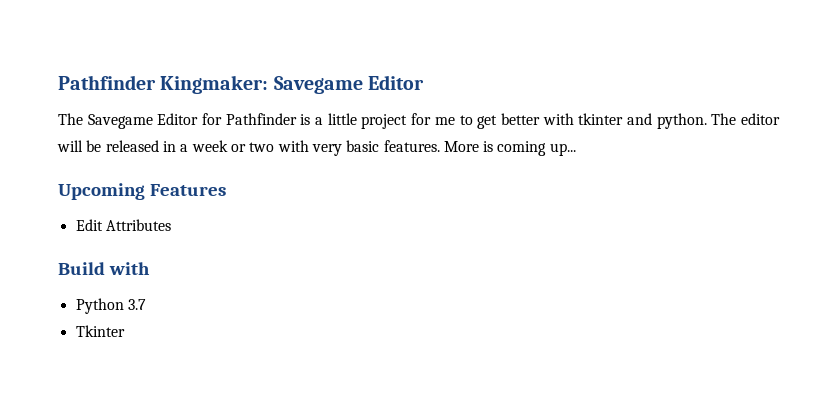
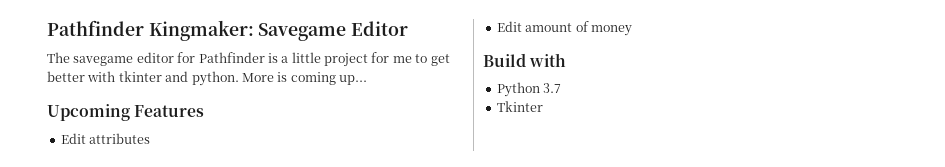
[87,113,199,129] Savegame Editor -> [73,52,174,66] savegame editor
[711,113,781,125] [57,140,440,156] The editor will be released in a week or two with very basic features. -> (239, 78) none
[105,219,171,231] Attributes -> [89,133,151,144] [496,21,632,36] attributes // Edit amount of money

